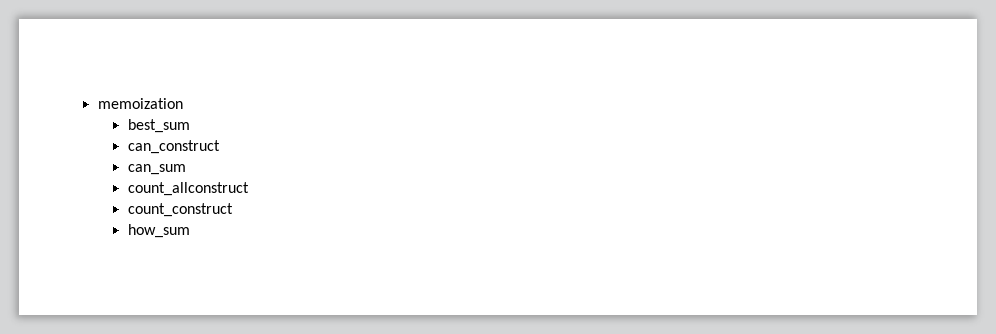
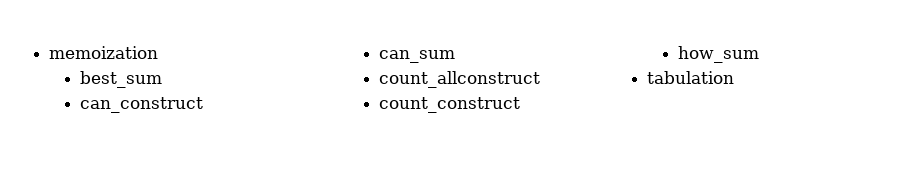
(190, 231) none -> [647,71,735,84] // tabulation

